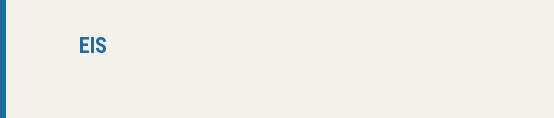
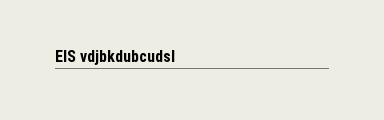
(107, 45) none -> [80,50,176,65] vdjbkdubcudsl

